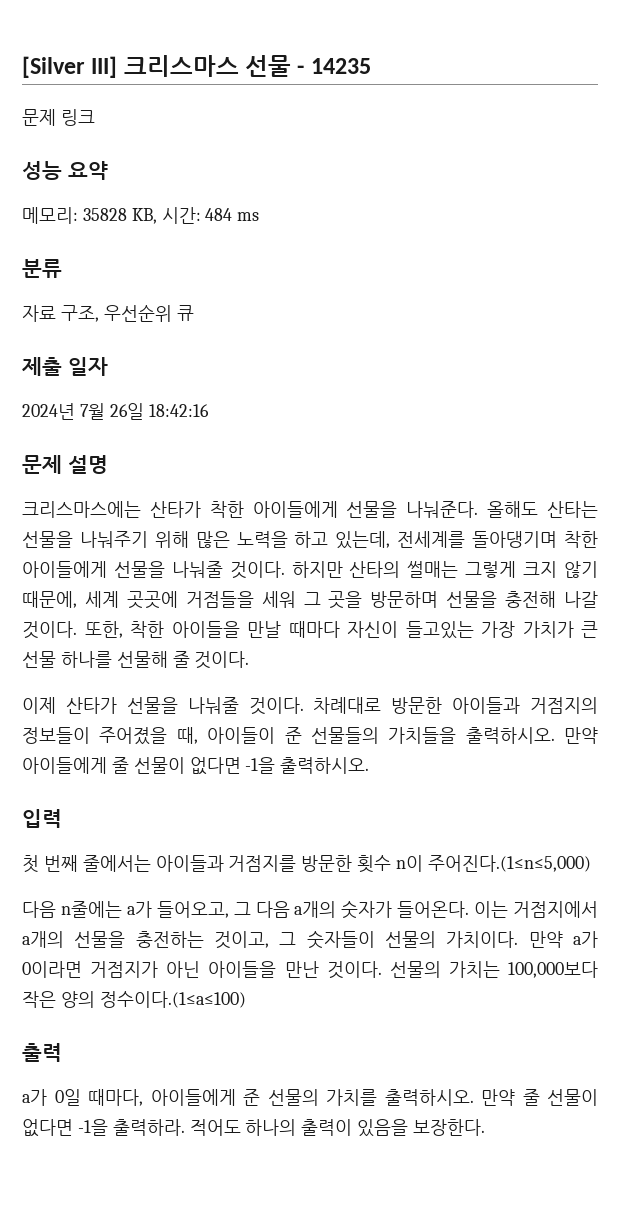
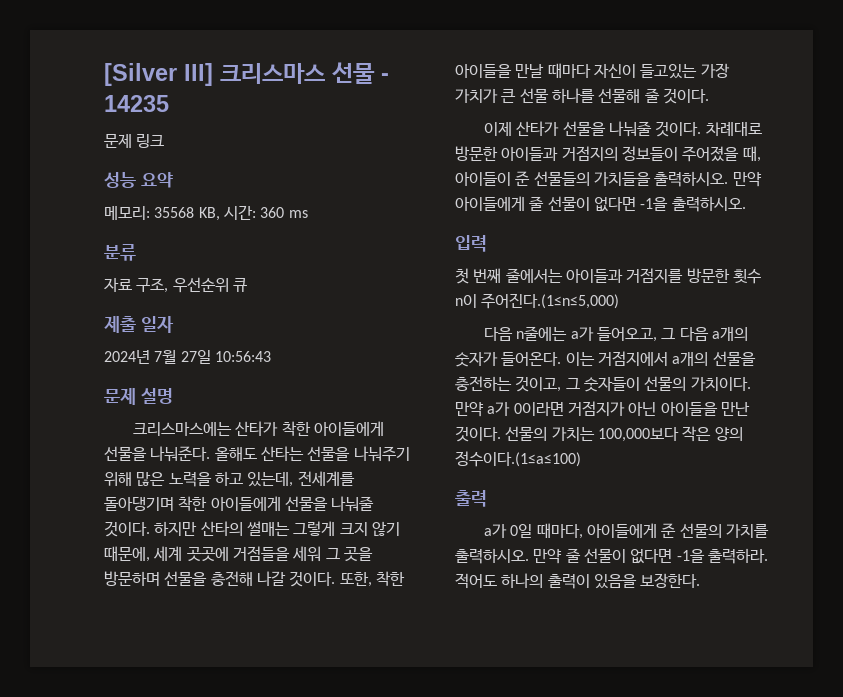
[82,208,127,221] 35828 -> [154,207,195,218] 35568
[205,208,233,221] 484 -> [260,207,285,218] 360
[109,403,209,420] 26일 18:42:16 -> [180,350,271,364] 27일 10:56:43

